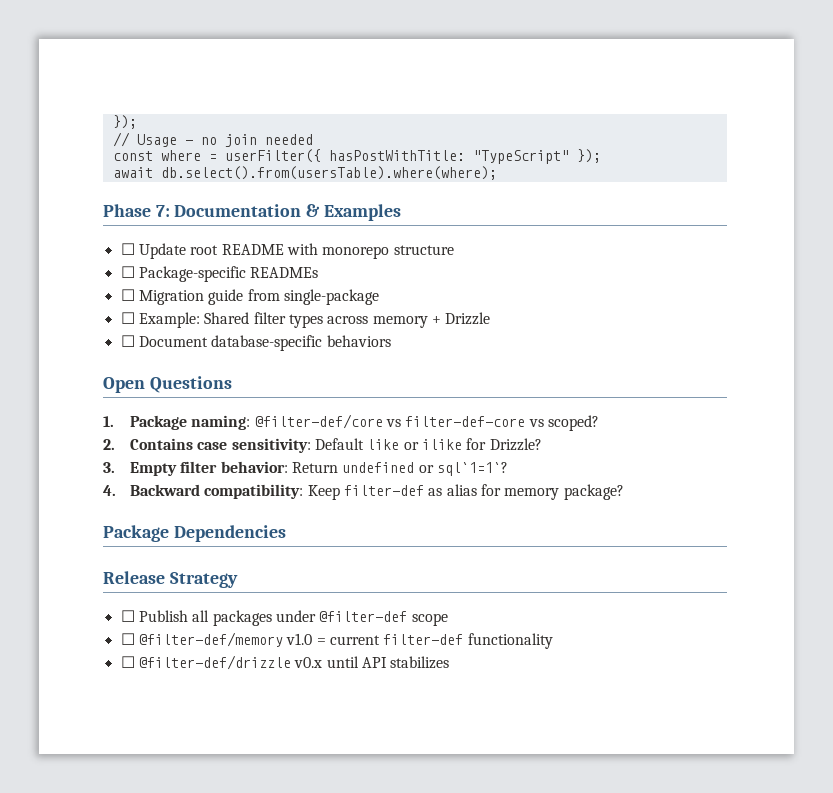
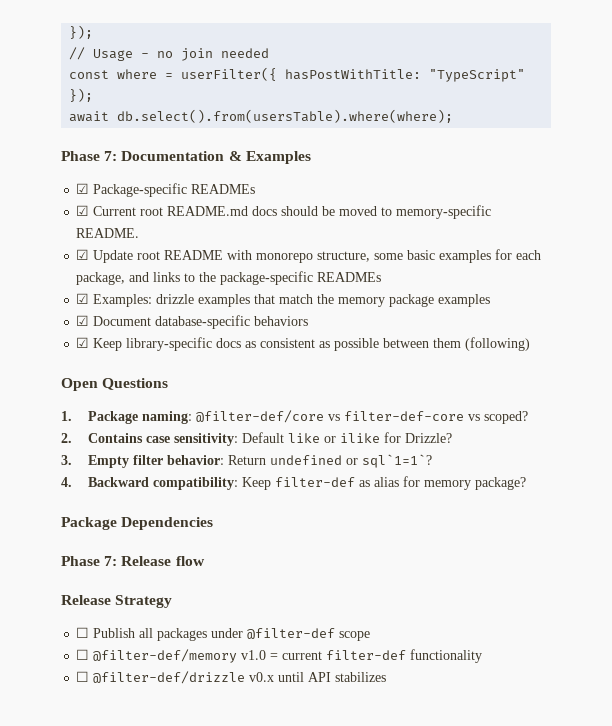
[120,243,135,255] ☐ -> [76,183,256,197] [76,205,492,219] [76,228,140,238] [76,249,90,260] ☑ Package-specific READMEs // ☑ Current root README.md docs should be moved to memory-specific README. // ☑
[393,245,454,255] [120,266,319,282] [120,289,379,305] [120,312,491,328] [120,335,391,351] structure // ☐ Package-specific READMEs // ☐ Migration guide from single-package // ☐ Example: Shared filter types across memory + Drizzle // ☐ Document database-specific behaviors -> [317,249,542,263] [76,271,382,285] [76,293,491,307] [76,315,309,329] [76,337,531,351] structure, some basic examples for each package, and links to the package-specific READMEs // ☑ Examples: drizzle examples that match the memory package examples // ☑ Document database-specific behaviors // ☑ Keep library-specific docs as consistent as possible between them (following)
(286, 533) none -> [61,556,205,566] // Phase 7: Release flow

